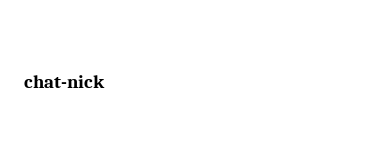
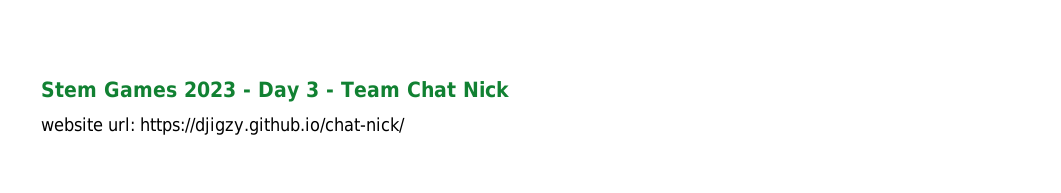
[24,75,105,88] chat-nick -> [41,81,509,102] [41,117,405,135] Stem Games 2023 - Day 3 - Team Chat Nick // website url: https://djigzy.github.io/chat-nick/

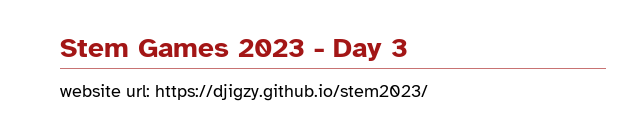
[325,81,509,98] - Team Chat Nick -> (408, 48) none
[140,117,405,135] https://djigzy.github.io/chat-nick/ -> [155,84,428,101] https://djigzy.github.io/stem2023/

